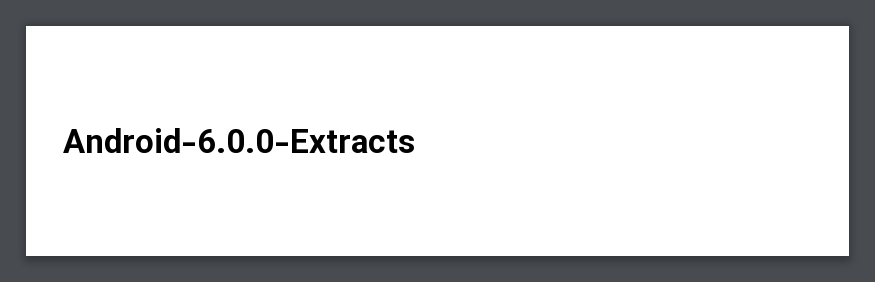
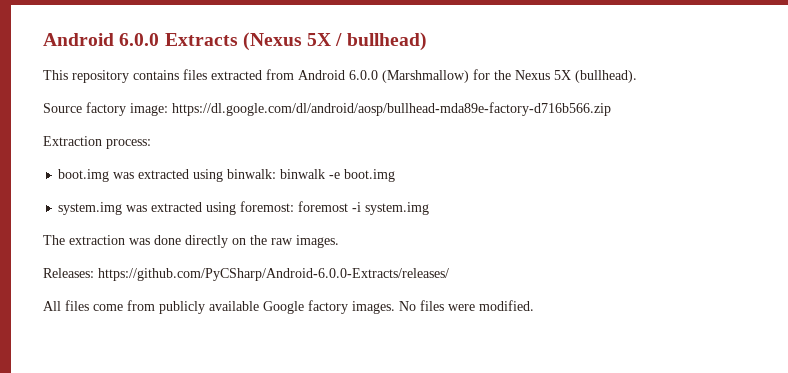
[63,128,415,153] Android-6.0.0-Extracts -> [43,32,427,51] [43,69,637,83] [43,102,611,116] [43,136,151,149] [58,169,396,182] [58,201,430,215] [43,235,339,248] [43,268,449,281] [43,300,534,314] Android 6.0.0 Extracts (Nexus 5X / bullhead) // This repository contains files extracted from Android 6.0.0 (Marshmallow) for the Nexus 5X (bullhead). // Source factory image: https://dl.google.com/dl/android/aosp/bullhead-mda89e-factory-d716b566.zip // Extraction process: // boot.img was extracted using binwalk: binwalk -e boot.img // system.img was extracted using foremost: foremost -i system.img // The extraction was done directly on the raw images. // Releases: https://github.com/PyCSharp/Android-6.0.0-Extracts/releases/ // All files come from publicly available Google factory images. No files were modified.

